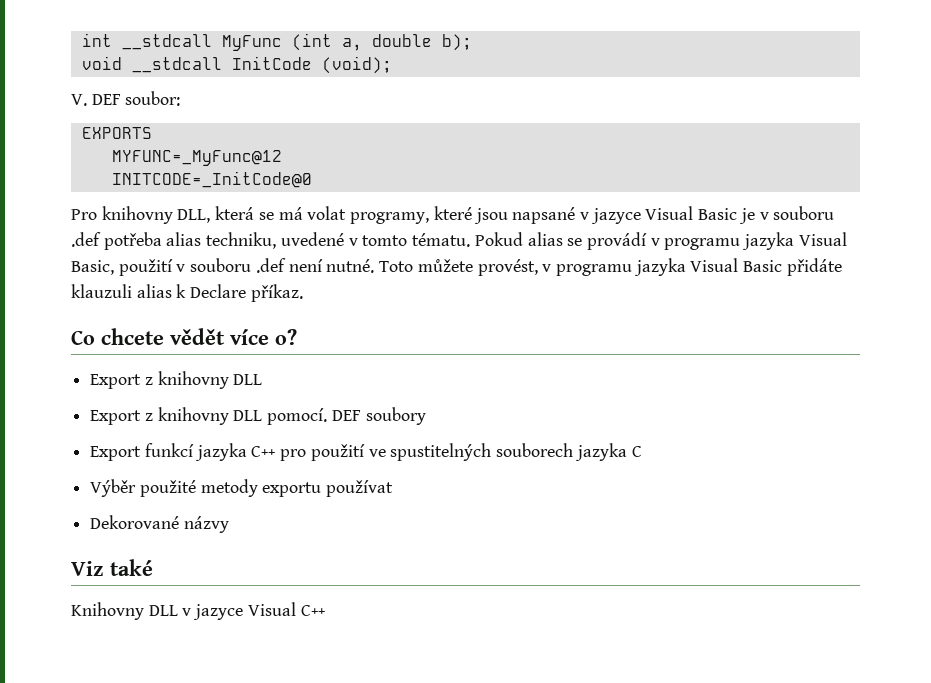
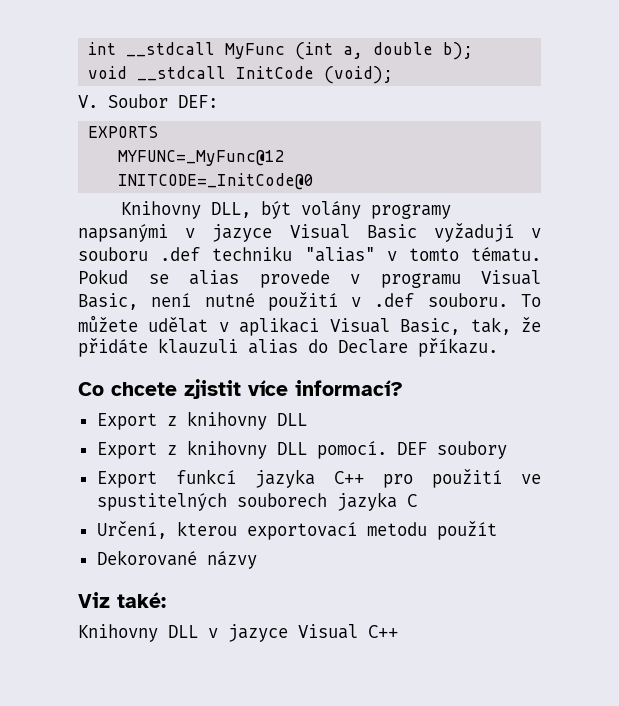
[91,91,181,106] DEF soubor: -> [108,94,218,108] Soubor DEF:
[71,206,576,224] Pro knihovny DLL, která se má volat programy, které jsou napsané -> [120,201,451,219] [78,224,168,242] Knihovny DLL, být volány programy napsanými
[738,206,835,224] [71,232,344,250] je v souboru .def potřeba alias techniku, uvedené -> [433,223,541,242] [78,246,375,262] vyžadují v souboru .def techniku "alias"
[527,232,847,250] [71,258,842,276] [71,284,303,302] alias se provádí v programu jazyka Visual Basic, použití v souboru .def není nutné. Toto můžete provést, v programu jazyka Visual Basic přidáte klauzuli alias k Declare příkaz. -> [148,270,541,288] [78,292,541,311] [78,315,541,336] [78,338,498,357] se alias provede v programu Visual Basic, není nutné použití v .def souboru. To můžete udělat v aplikaci Visual Basic, tak, že přidáte klauzuli alias do Declare příkazu.
[170,328,297,345] vědět více o? -> [184,379,403,399] zjistit více informací?
[90,479,394,497] Výběr použité metody exportu používat -> [96,521,497,540] Určení, kterou exportovací metodu použít
[110,559,153,576] také -> [117,592,166,608] také:

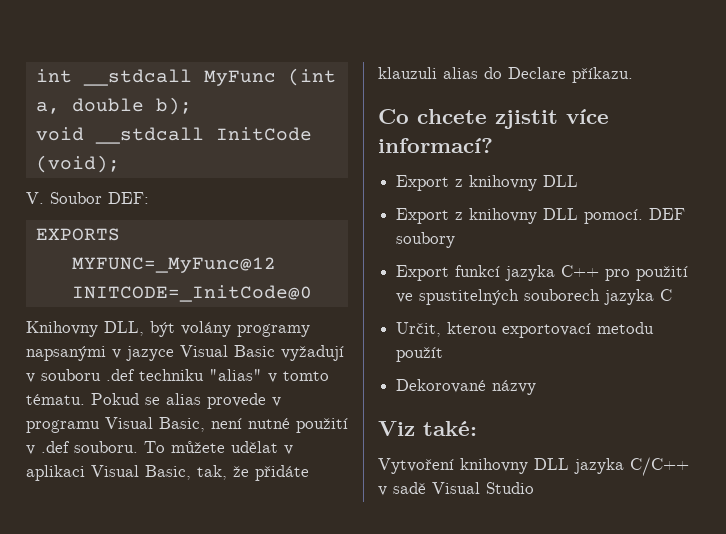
[96,521,167,539] Určení, -> [396,322,442,337] Určit,
[78,624,398,642] Knihovny DLL v jazyce Visual C++ -> [378,457,689,476] [378,482,534,496] Vytvoření knihovny DLL jazyka C/C++ v sadě Visual Studio

